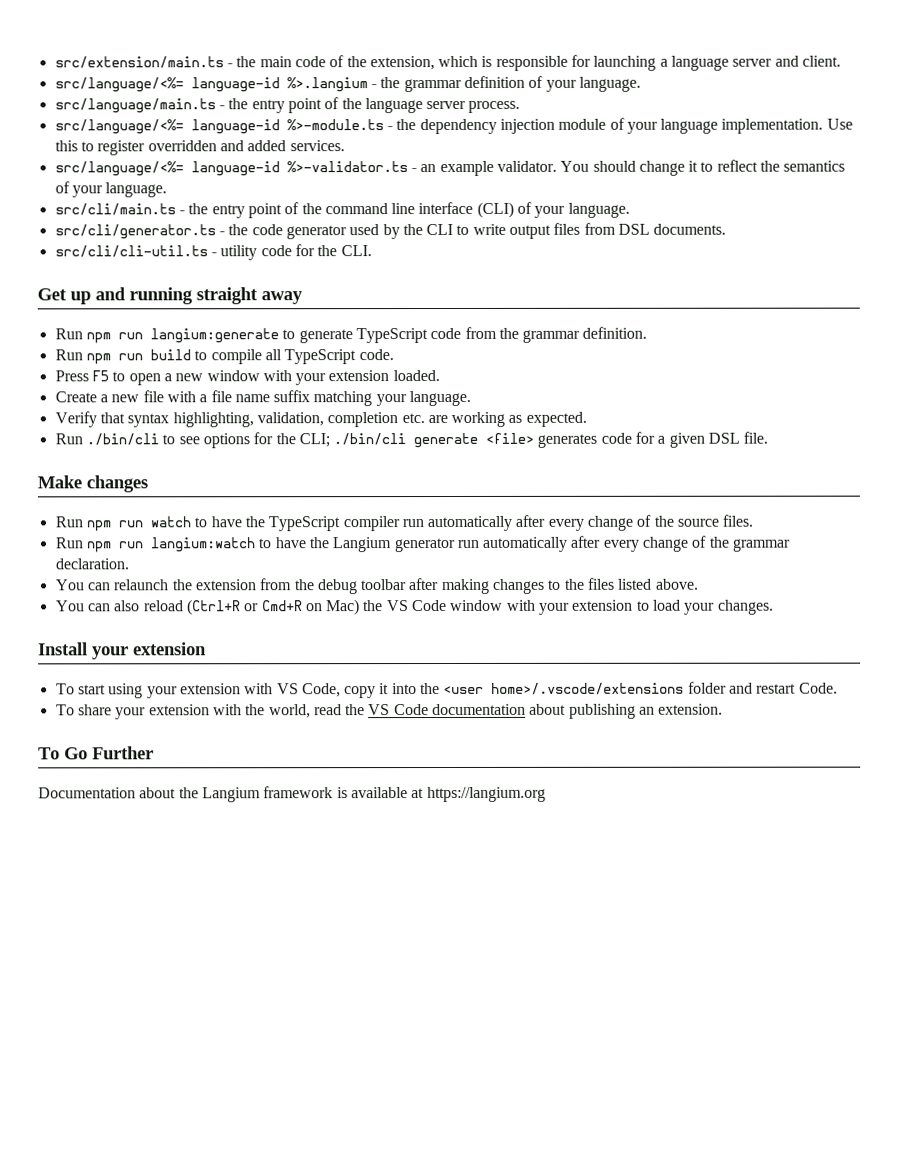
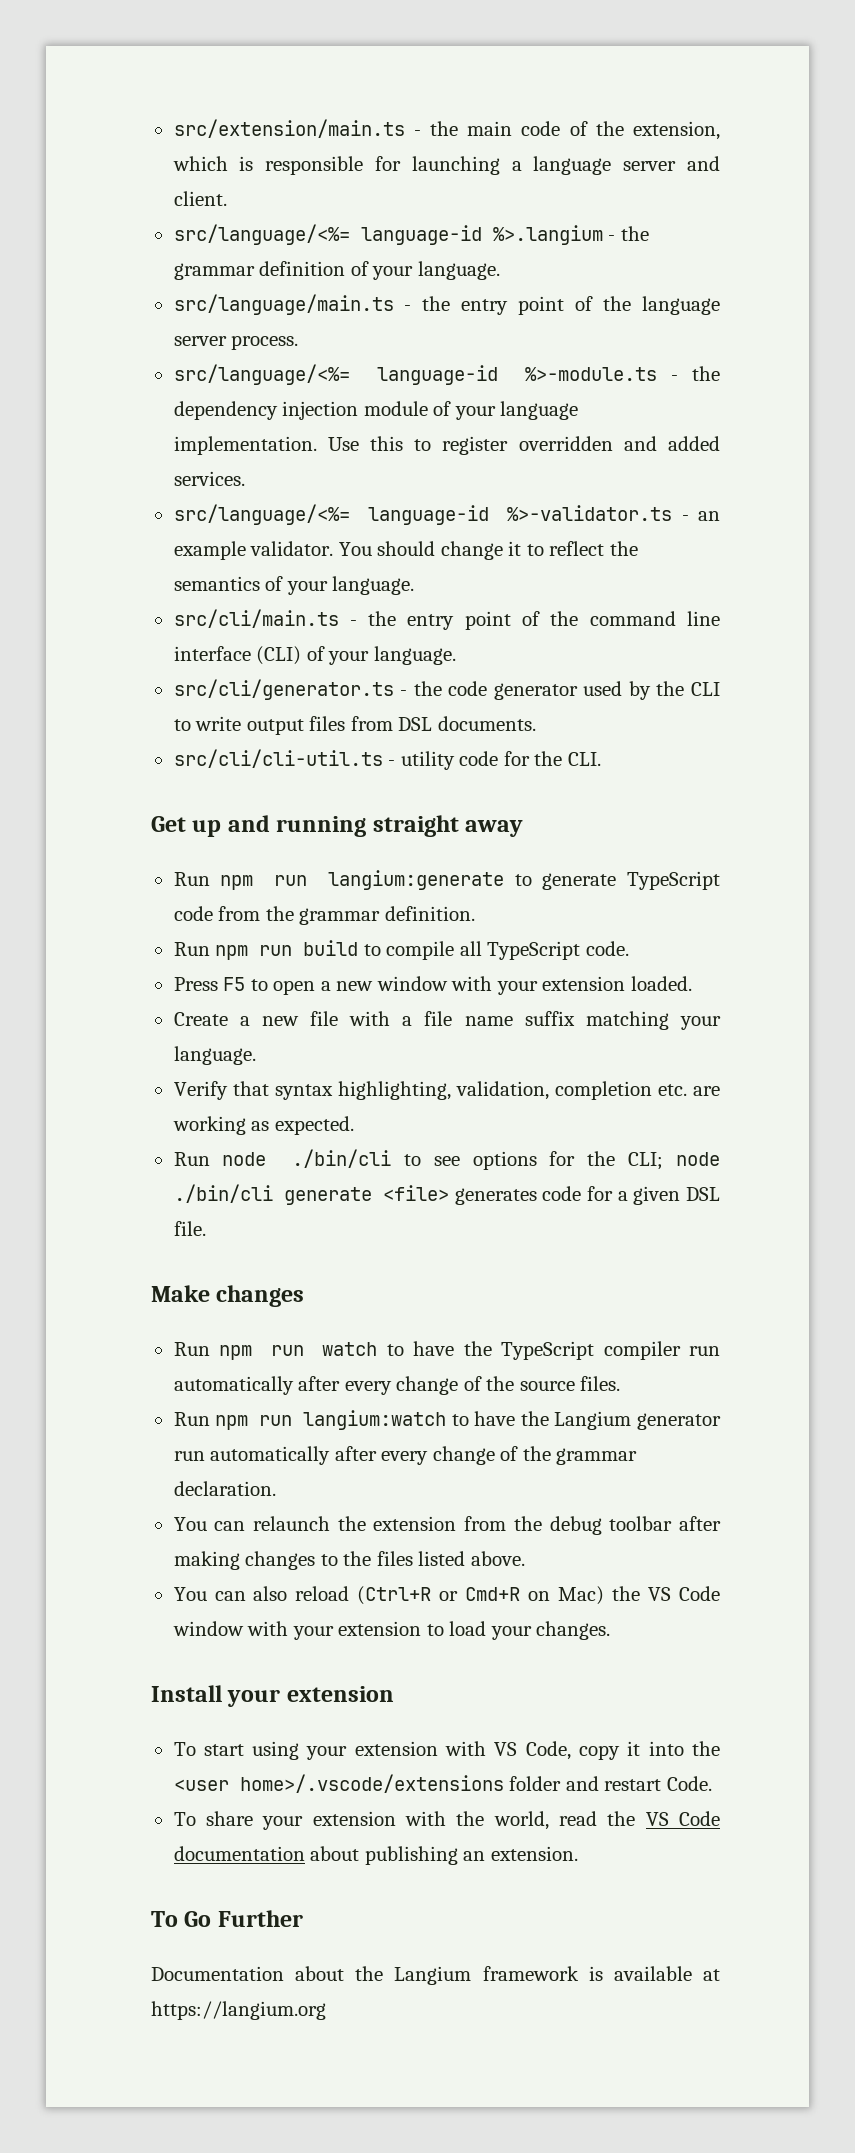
(83, 439) none -> [222,1152,267,1166] node
(330, 440) none -> [675,1152,720,1166] node

